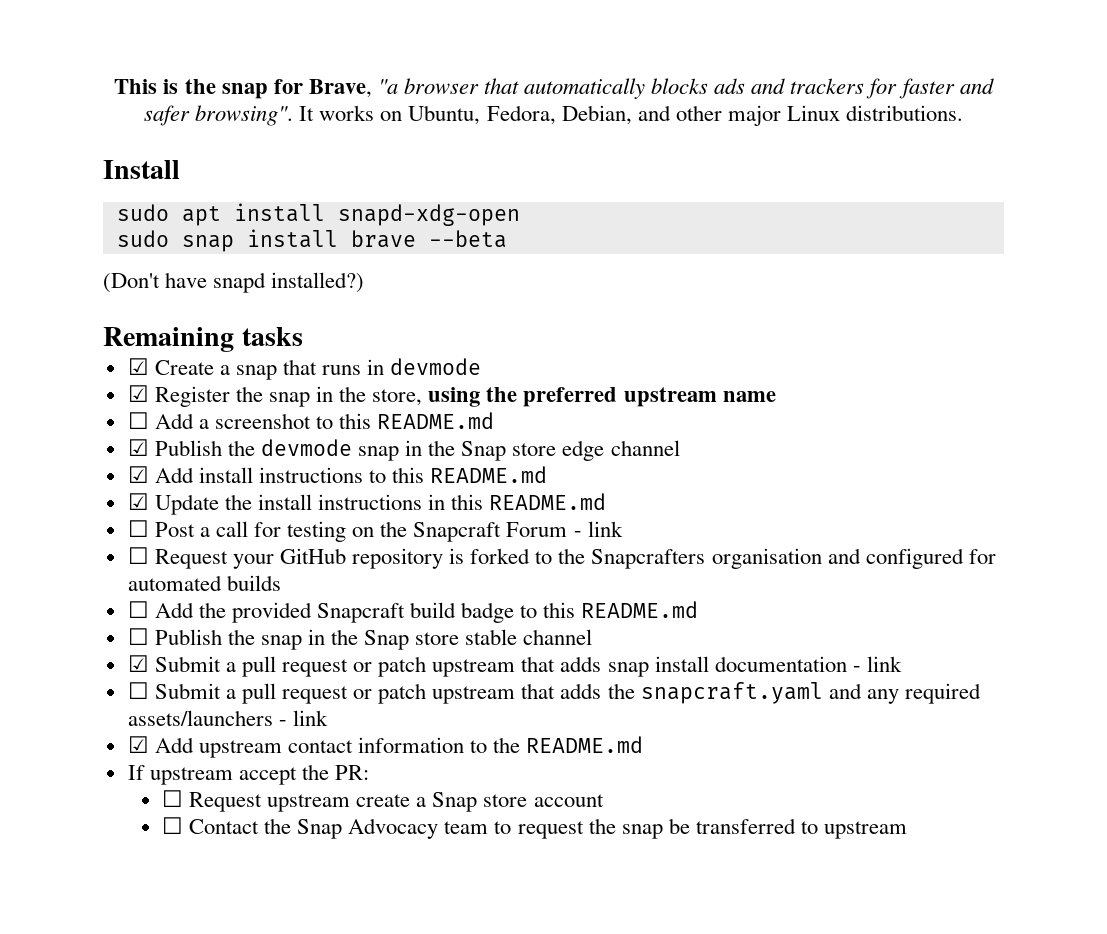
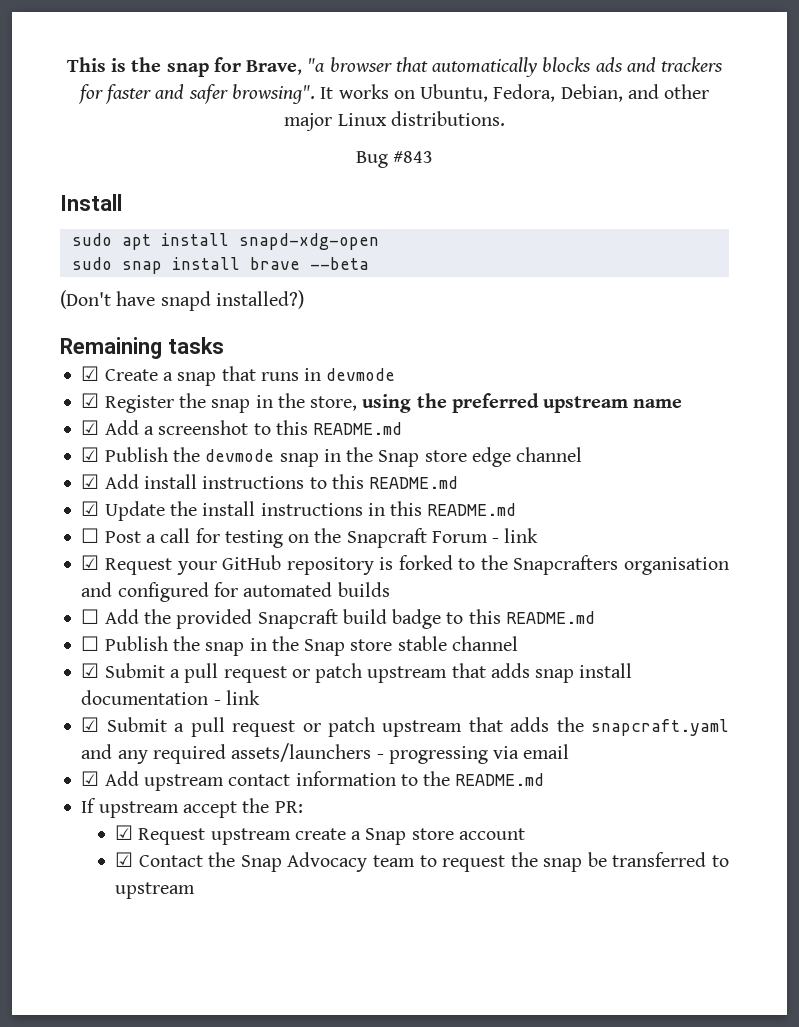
(963, 113) none -> [355,151,434,168] // Bug #843
[127,412,149,429] ☐ -> [81,420,100,435] ☑
[127,547,149,564] ☐ -> [81,555,100,570] ☑
[127,682,149,699] ☐ -> [81,717,100,732] ☑
[292,710,328,726] link -> [388,744,570,764] progressing via email
[162,790,184,807] ☐ -> [115,825,134,840] ☑
[162,817,184,834] ☐ -> [115,852,134,867] ☑

